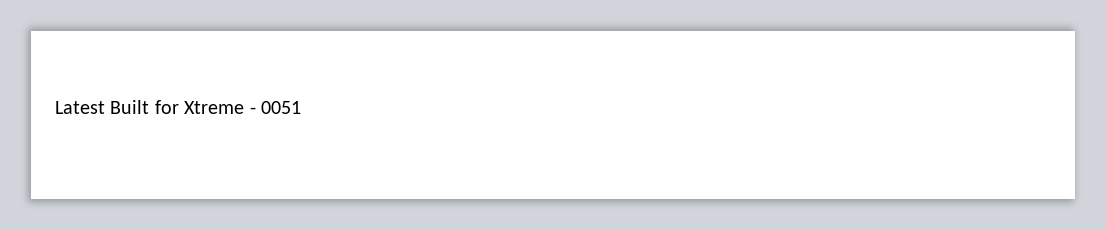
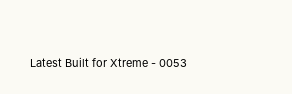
[261,101,301,114] 0051 -> [159,59,187,67] 0053

